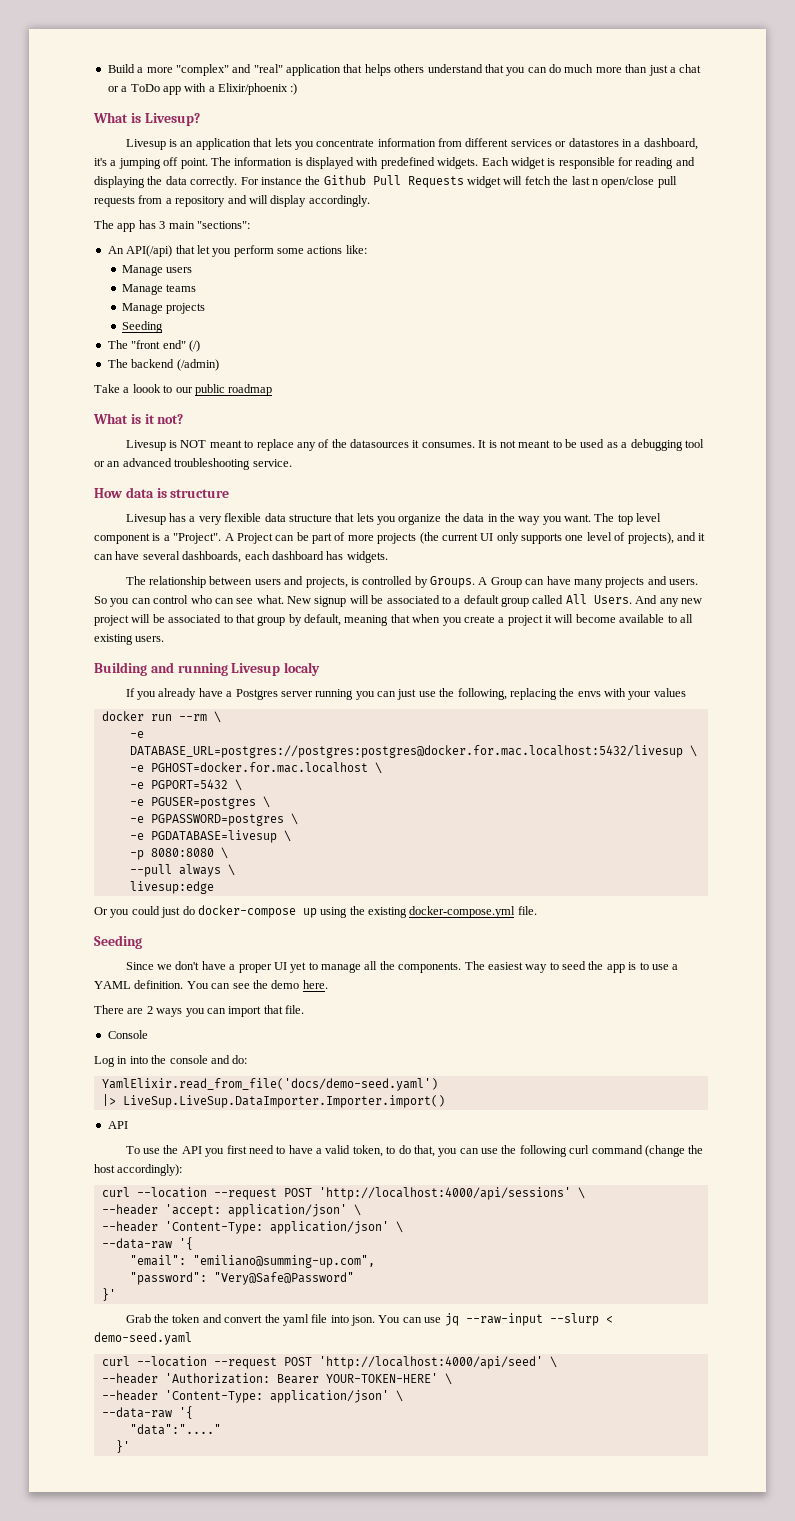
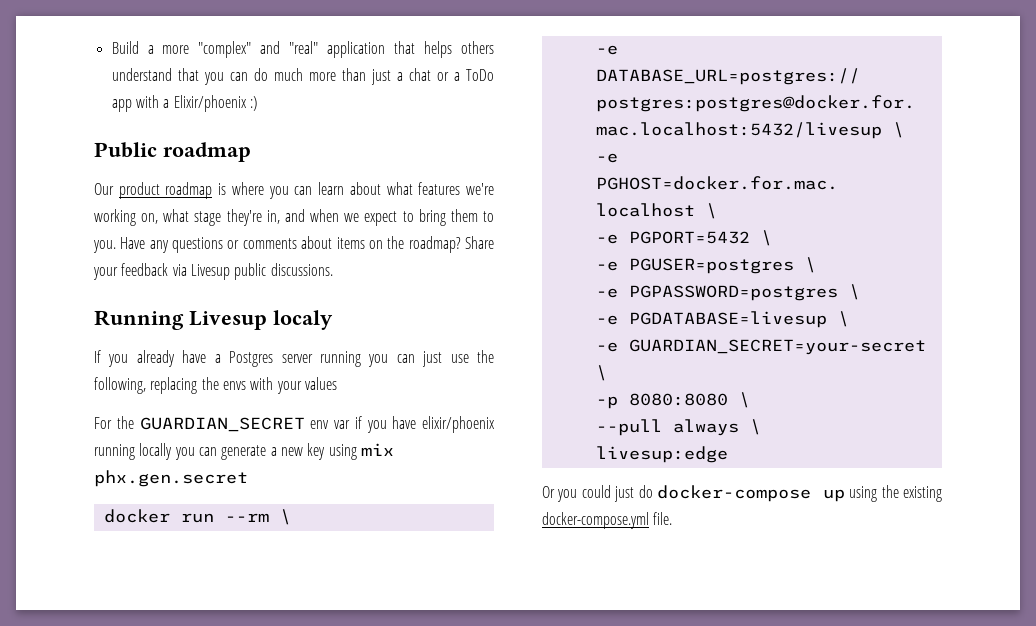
[93,112,200,126] [125,138,698,150] [94,157,695,169] [94,175,677,188] [94,195,370,207] [94,220,250,232] [107,245,367,257] [121,265,193,276] [121,284,197,295] [121,303,206,314] [121,321,163,333] [107,340,200,352] [107,359,219,371] [94,384,273,396] [93,413,184,424] [125,439,704,451] [94,458,292,470] [94,487,230,498] [125,513,662,525] [94,532,706,544] [94,551,388,563] [125,576,699,588] [94,594,702,607] [94,614,693,626] [94,634,165,645] [94,662,228,676] What is Livesup? // Livesup is an application that lets you concentrate information from different services or datastores in a dashboard, it's a jumping off point. The information is displayed with predefined widgets. Each widget is responsible for reading and displaying the data correctly. For instance the Github Pull Requests widget will fetch the last n open/close pull requests from a repository and will display accordingly. // The app has 3 main "sections": // An API(/api) that let you perform some actions like: // Manage users // Manage teams // Manage projects // Seeding // The "front end" (/) // The backend (/admin) // Take a loook to our public roadmap // What is it not? // Livesup is NOT meant to replace any of the datasources it consumes. It is not meant to be used as a debugging tool or an advanced troubleshooting service. // How data is structure // Livesup has a very flexible data structure that lets you organize the data in the way you want. The top level component is a "Project". A Project can be part of more projects (the current UI only supports one level of projects), and it can have several dashboards, each dashboard has widgets. // The relationship between users and projects, is controlled by Groups. A Group can have many projects and users. So you can control who can see what. New signup will be associated to a default group called All Users. And any new project will be associated to that group by default, meaning that when you create a project it will become available to all existing users. // Building and running -> [94,142,251,162] [94,182,494,199] [94,209,494,226] [93,236,495,253] [93,263,333,280] [94,310,184,330] Public roadmap // Our product roadmap is where you can learn about what features we're working on, what stage they're in, and when we expect to bring them to you. Have any questions or comments about items on the roadmap? Share your feedback via Livesup public discussions. // Running
(686, 692) none -> [94,416,495,433] [94,443,394,460] [94,470,248,487] // For the GUARDIAN_SECRET env var if you have elixir/phoenix running locally you can generate a new key using mix phx.gen.secret
(291, 836) none -> [595,339,926,355] [595,365,607,381] // -e GUARDIAN_SECRET=your-secret \
[94,935,142,949] [125,961,679,973] [94,980,328,989] [94,1005,304,1017] [107,1030,148,1039] [94,1055,248,1067] [101,1078,438,1091] [101,1094,445,1108] [107,1121,128,1129] [125,1145,704,1157] [94,1164,183,1176] [101,1187,585,1200] [101,1204,361,1217] [101,1221,403,1234] [101,1237,193,1250] [129,1255,375,1268] [129,1272,354,1285] [101,1288,116,1301] [125,1313,613,1326] [94,1332,192,1345] [101,1356,557,1369] [101,1373,452,1385] [101,1390,403,1403] [101,1406,193,1419] [129,1424,221,1435] [115,1440,130,1453] // Seeding // Since we don't have a proper UI yet to manage all the components. The easiest way to seed the app is to use a YAML definition. You can see the demo here. // There are 2 ways you can import that file. // Console // Log in into the console and do: // YamlElixir.read_from_file('docs/demo-seed.yaml') // |> LiveSup.LiveSup.DataImporter.Importer.import() // API // To use the API you first need to have a valid token, to do that, you can use the following curl command (change the host accordingly): // curl --location --request POST 'http://localhost:4000/api/sessions' \ // --header 'accept: application/json' \ // --header 'Content-Type: application/json' \ // --data-raw '{ // "email": "emiliano@summing-up.com", // "password": "Very@Safe@Password" // }' // Grab the token and convert the yaml file into json. You can use jq --raw-input --slurp < demo-seed.yaml // curl --location --request POST 'http://localhost:4000/api/seed' \ // --header 'Authorization: Bearer YOUR-TOKEN-HERE' \ // --header 'Content-Type: application/json' \ // --data-raw '{ // "data":"...." // }' -> (673, 518) none

